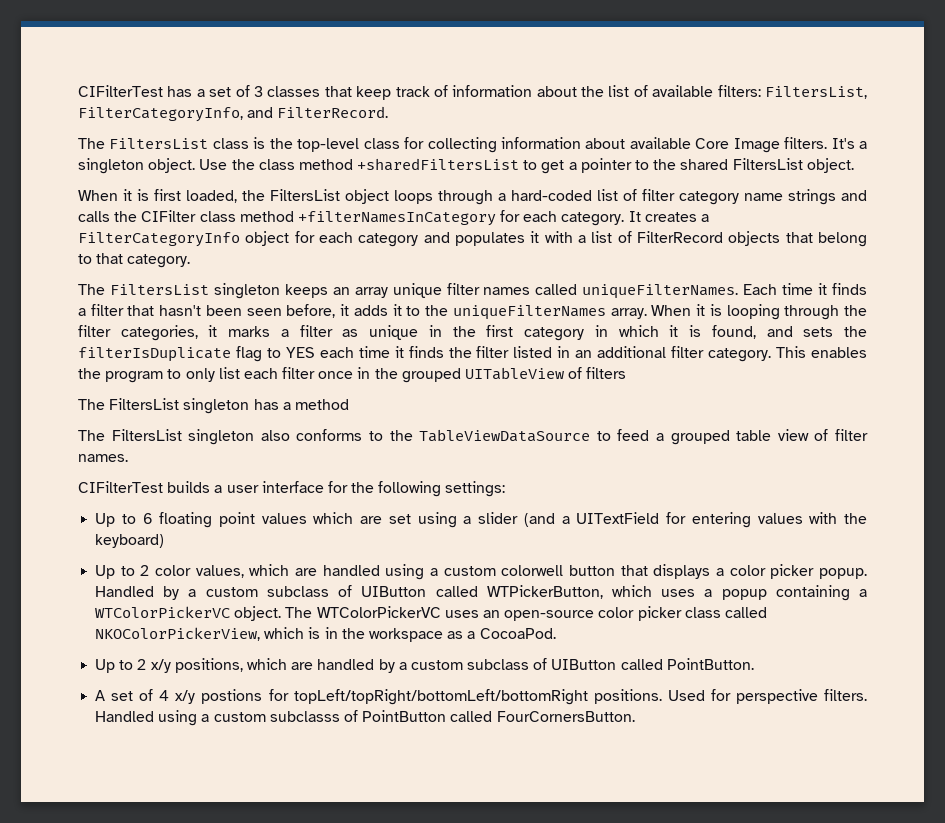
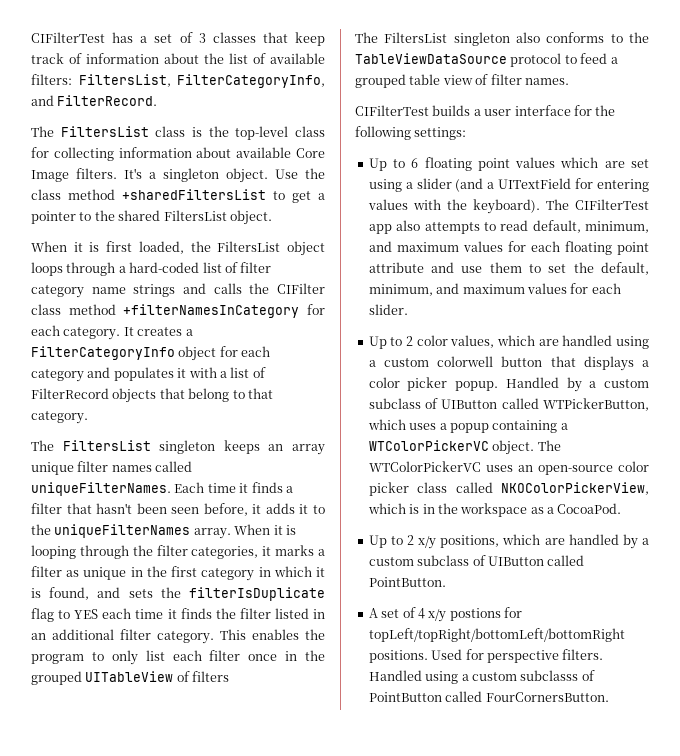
[78,398,349,414] // The FiltersList singleton has a method -> (230, 676) none
(591, 435) none -> [510,53,562,67] protocol
[95,534,165,548] keyboard) -> [472,199,649,214] [368,220,649,234] [368,241,649,255] [368,262,649,275] [368,283,621,296] [368,304,408,315] keyboard). The CIFilterTest app also attempts to read default, minimum, and maximum values for each floating point attribute and use them to set the default, minimum, and maximum values for each slider.

